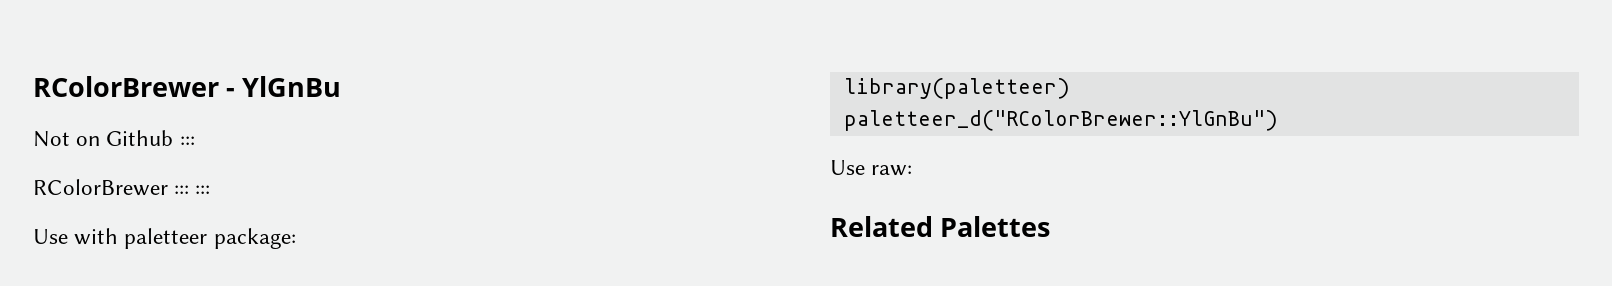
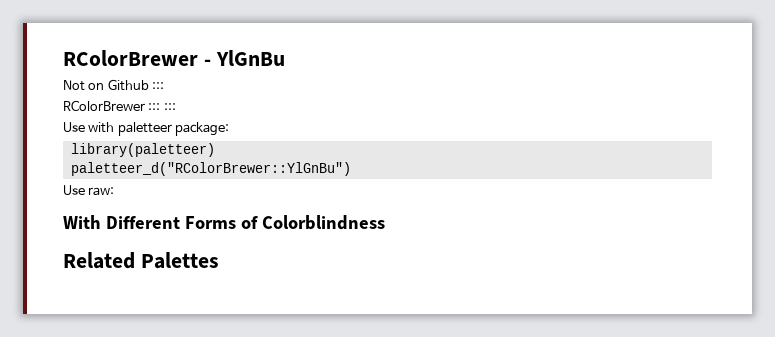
(913, 170) none -> [63,215,385,230] // With Different Forms of Colorblindness

